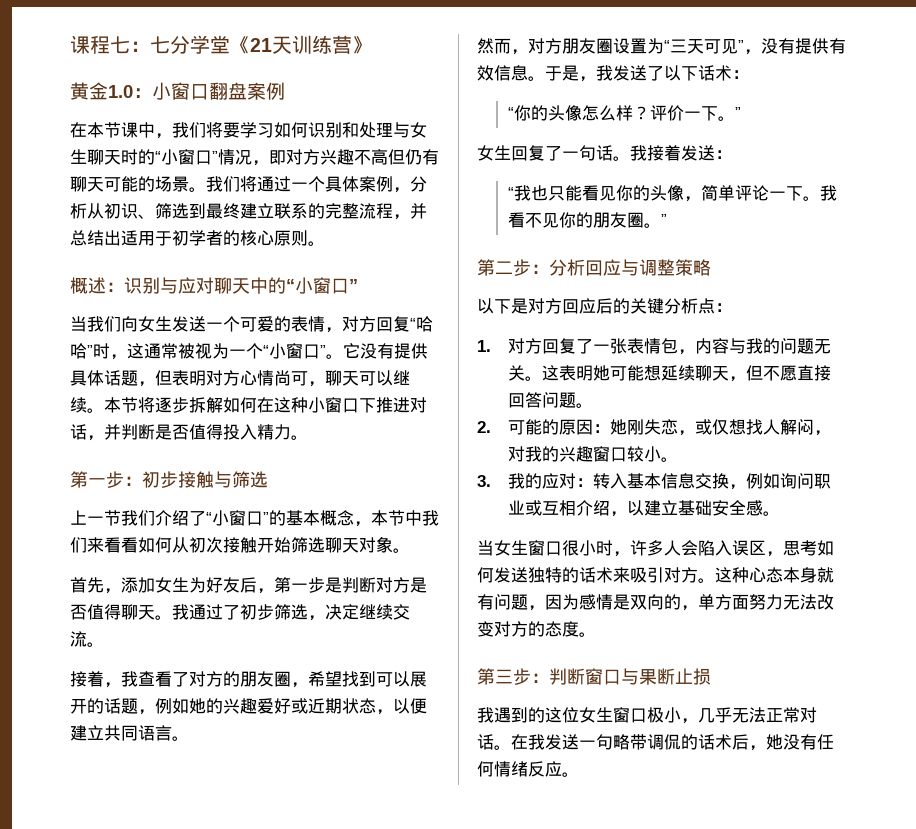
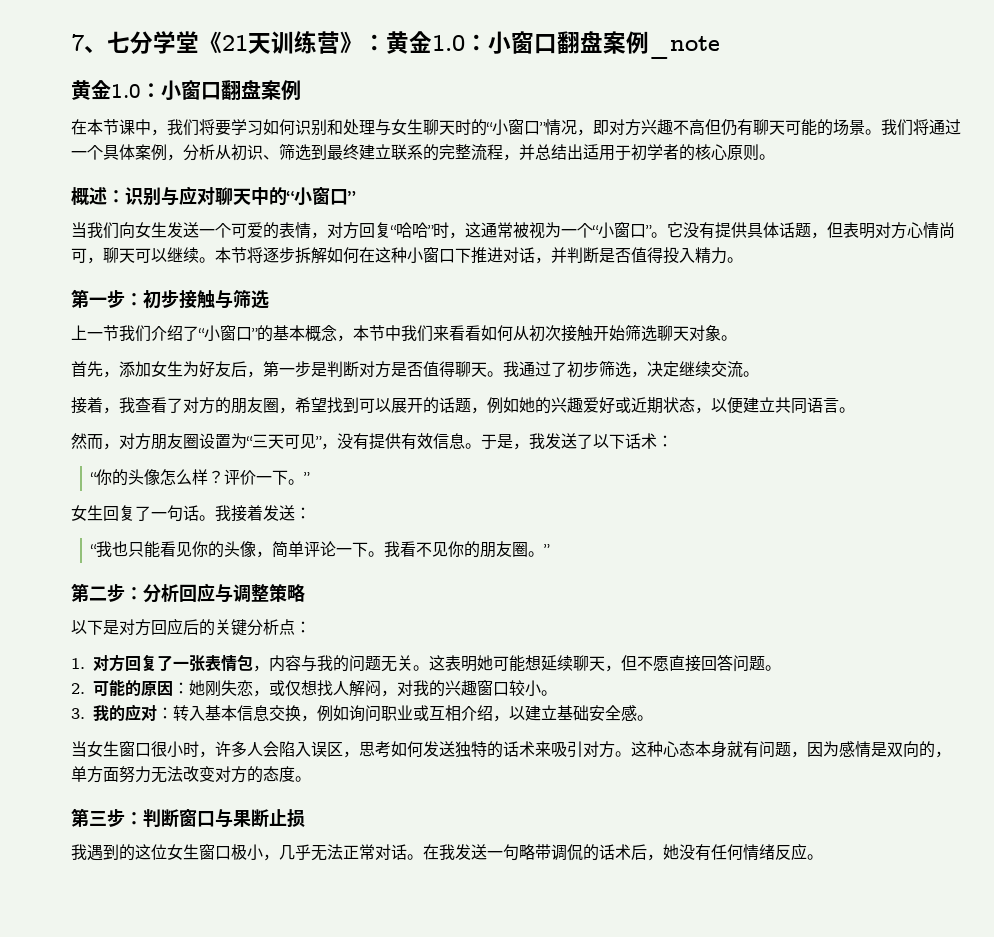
[70,35,150,54] 课程七： -> [71,34,107,53] 7、
(372, 45) none -> [363,31,720,59] ：黄金1.0：小窗口翻盘案例_note

